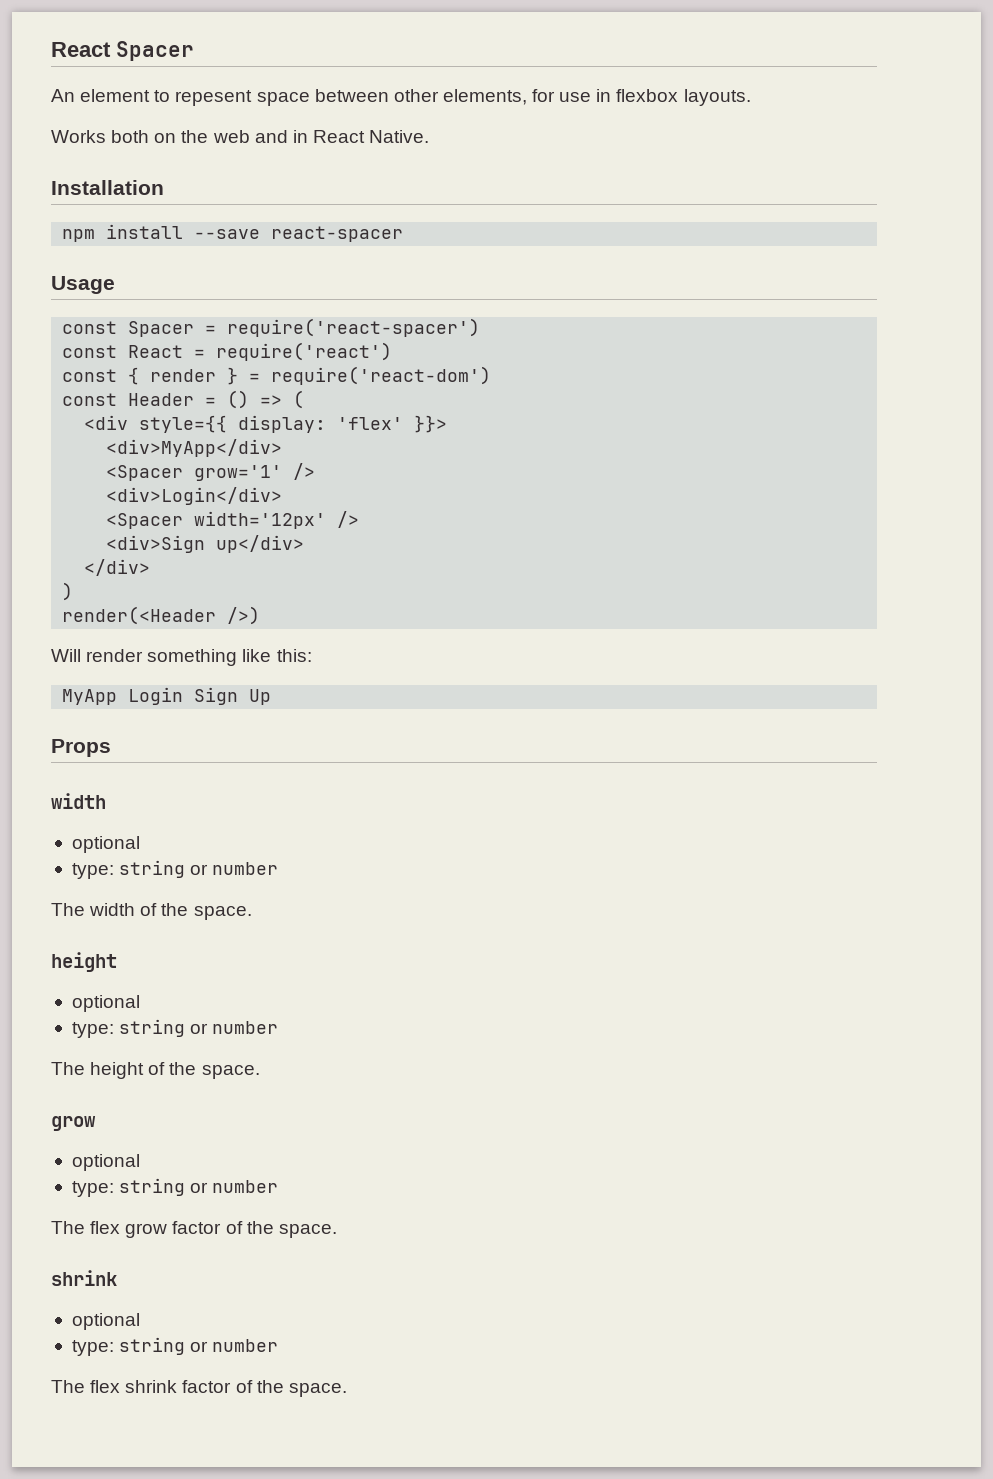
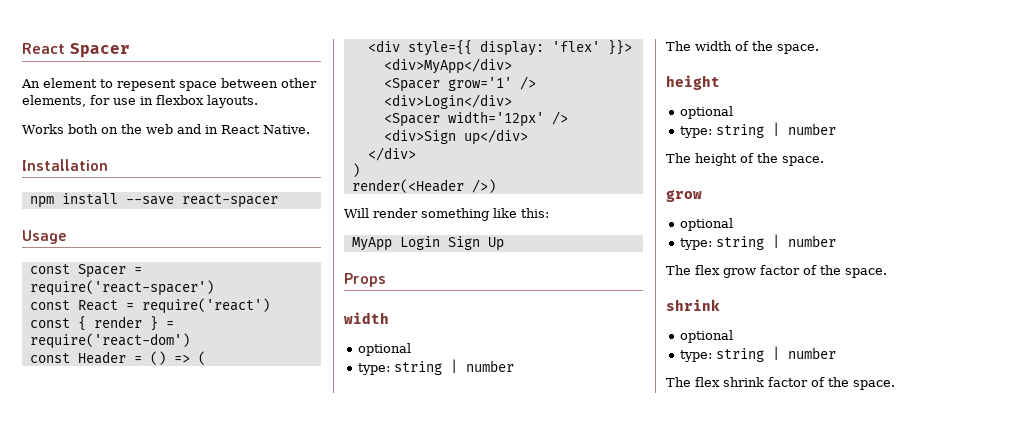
[190,864,209,875] or -> [450,359,459,373] |
[190,1023,209,1034] or -> [772,122,781,136] |
[190,1182,209,1193] or -> [772,234,781,248] |
[190,1341,209,1352] or -> [772,346,781,360] |

